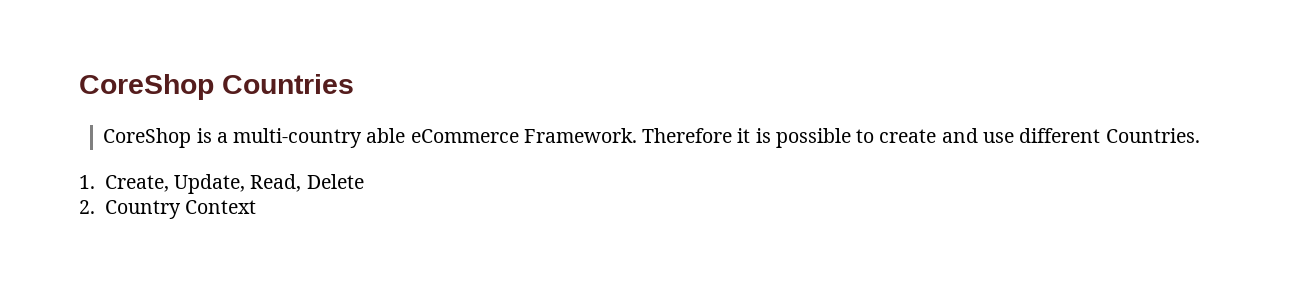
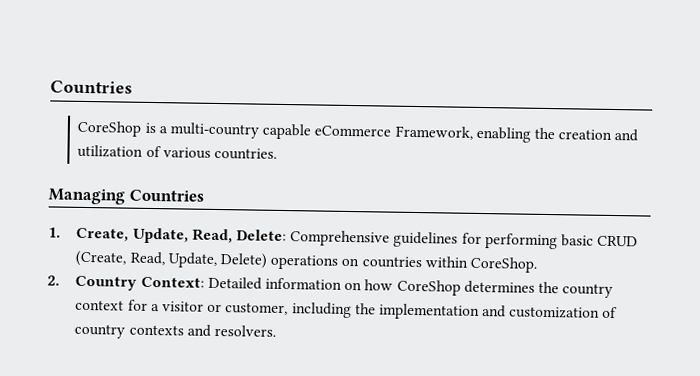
[79,74,214,100] CoreShop -> (50, 87) none
[366,128,1200,148] [79,174,364,194] [79,200,257,219] able eCommerce Framework. Therefore it is possible to create and use different Countries. // 1. Create, Update, Read, Delete // 2. Country Context -> [262,123,639,143] [77,144,278,160] [48,188,204,205] [48,227,639,250] [75,250,537,273] [47,275,614,299] [75,299,619,320] [74,323,277,339] capable eCommerce Framework, enabling the creation and utilization of various countries. // Managing Countries // 1. Create, Update, Read, Delete: Comprehensive guidelines for performing basic CRUD (Create, Read, Update, Delete) operations on countries within CoreShop. // 2. Country Context: Detailed information on how CoreShop determines the country context for a visitor or customer, including the implementation and customization of country contexts and resolvers.

